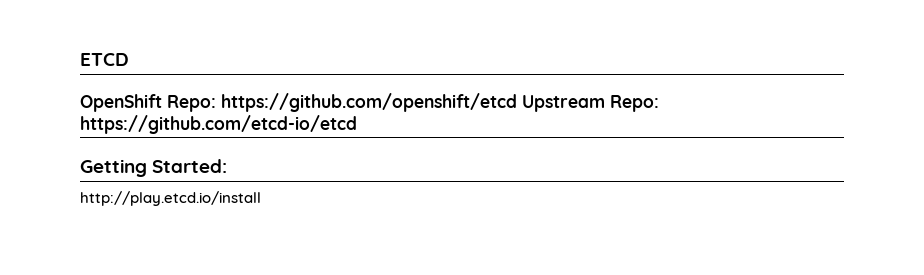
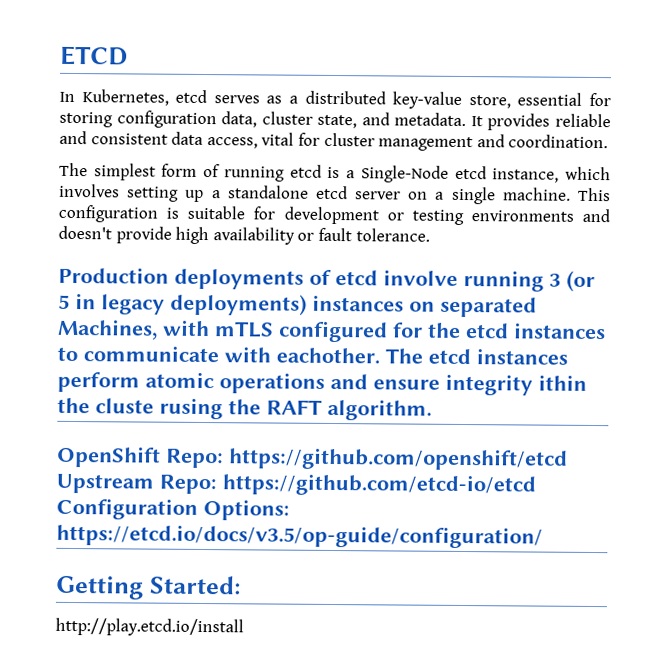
(129, 59) none -> [59,89,612,109] [59,110,611,131] [59,130,609,152] [59,162,612,183] [59,183,611,205] [58,204,610,225] [58,225,430,245] [58,266,595,293] [58,293,537,318] [57,318,606,343] [57,345,568,365] [57,371,587,396] [57,397,432,421] // In Kubernetes, etcd serves as a distributed key-value store, essential for storing configuration data, cluster state, and metadata. It provides reliable and consistent data access, vital for cluster management and coordination. // The simplest form of running etcd is a Single-Node etcd instance, which involves setting up a standalone etcd server on a single machine. This configuration is suitable for development or testing environments and doesn't provide high availability or fault tolerance. // Production deployments of etcd involve running 3 (or 5 in legacy deployments) instances on separated Machines, with mTLS configured for the etcd instances to communicate with eachother. The etcd instances perform atomic operations and ensure integrity ithin the cluste rusing the RAFT algorithm.
(357, 124) none -> [56,497,290,521] [56,523,543,549] Configuration Options: https://etcd.io/docs/v3.5/op-guide/configuration/

